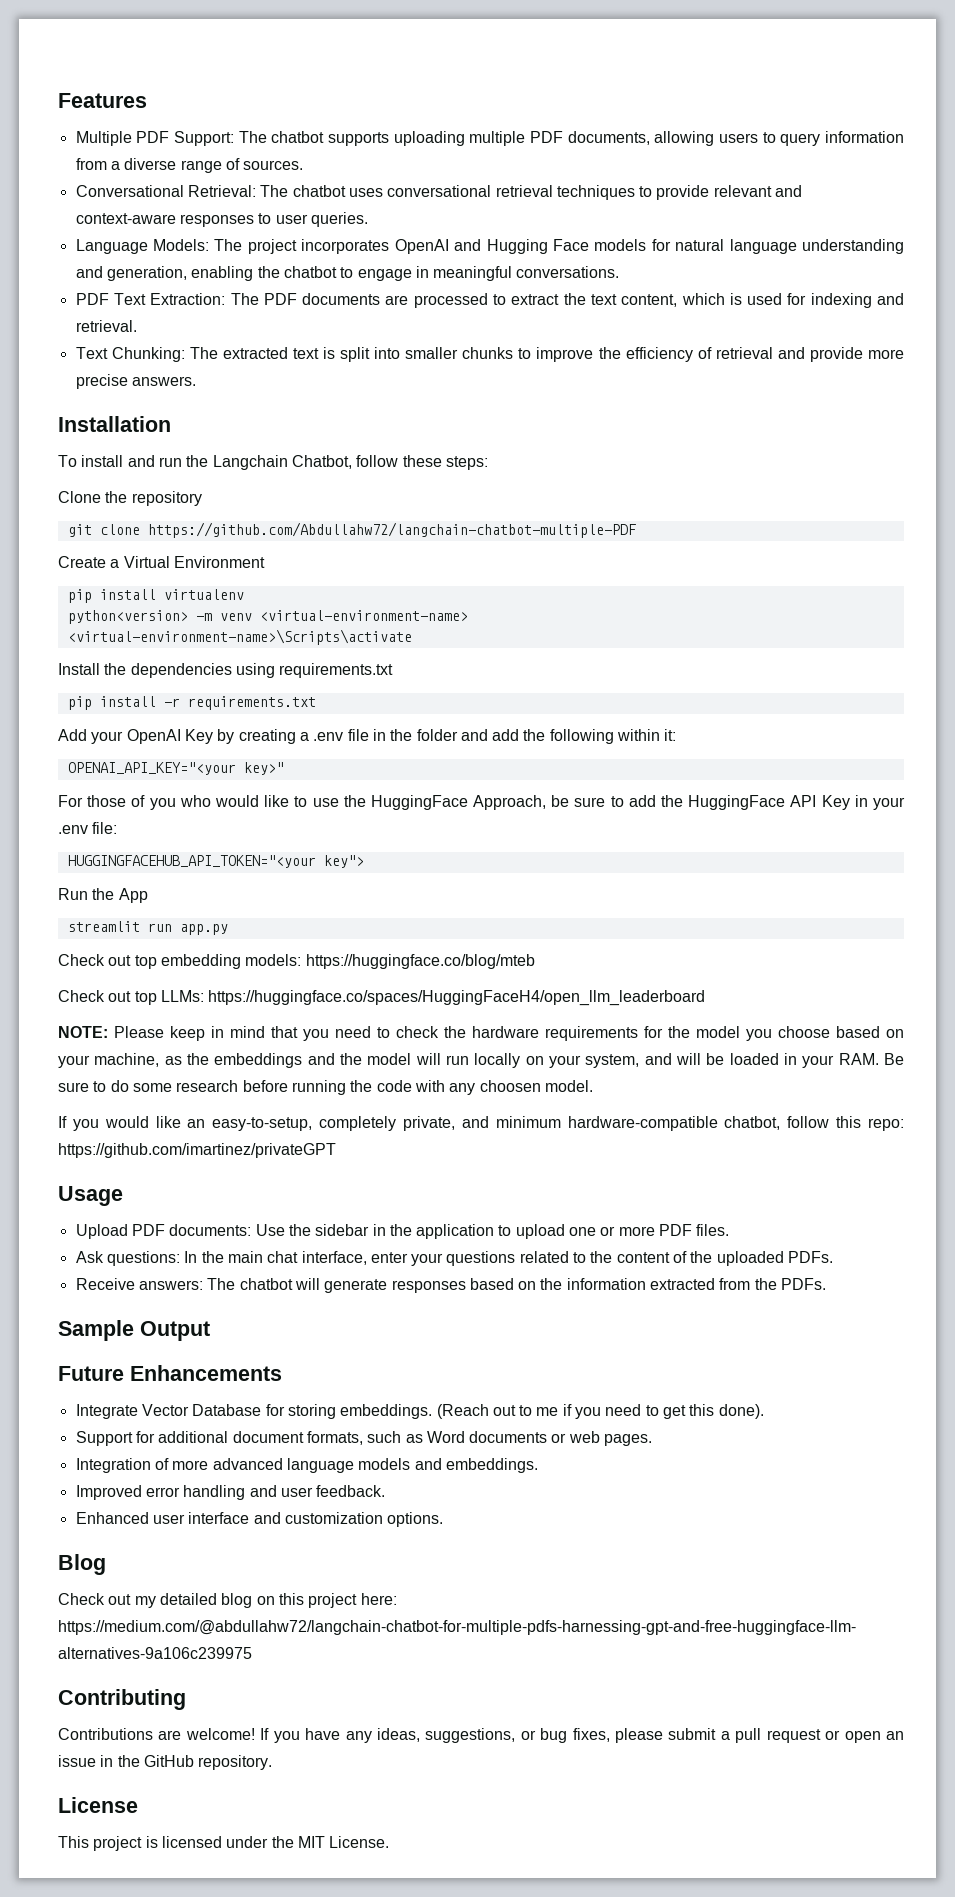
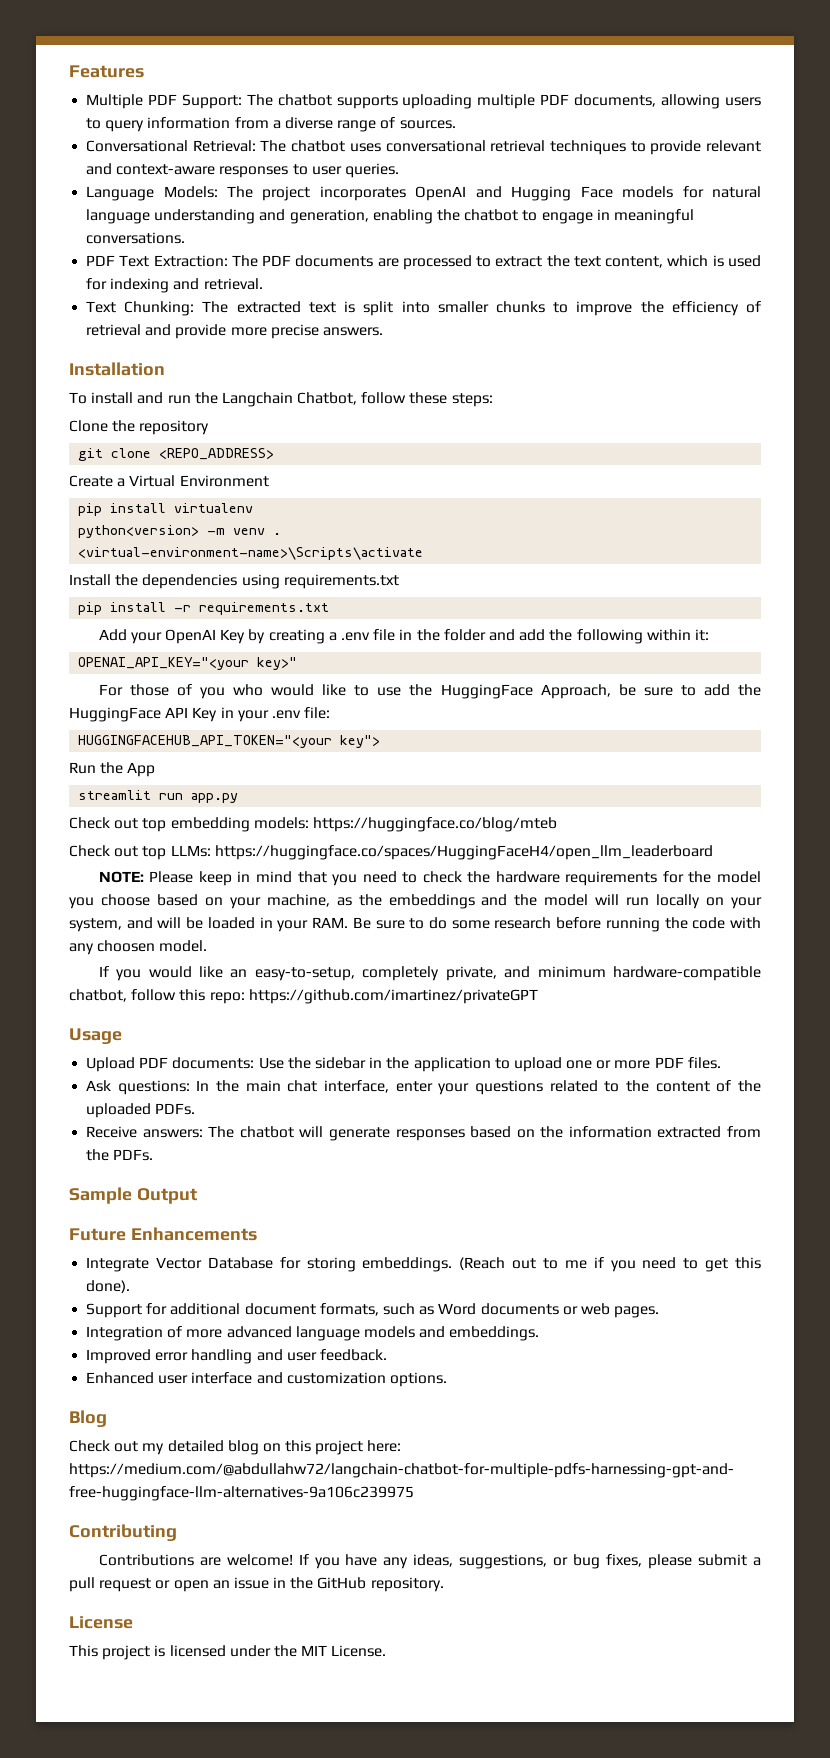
[147,522,636,538] https://github.com/Abdullahw72/langchain-chatbot-multiple-PDF -> [159,448,275,460] <REPO_ADDRESS>
[259,610,468,621] <virtual-environment-name> -> [273,533,282,535] .

